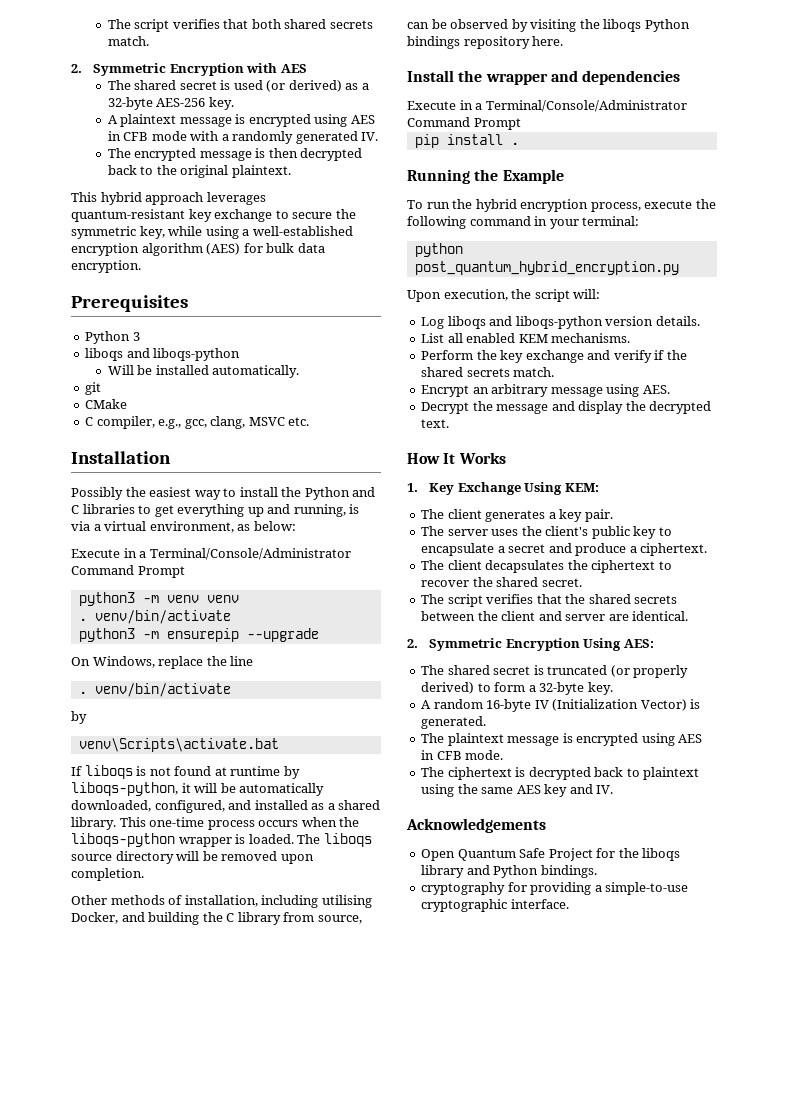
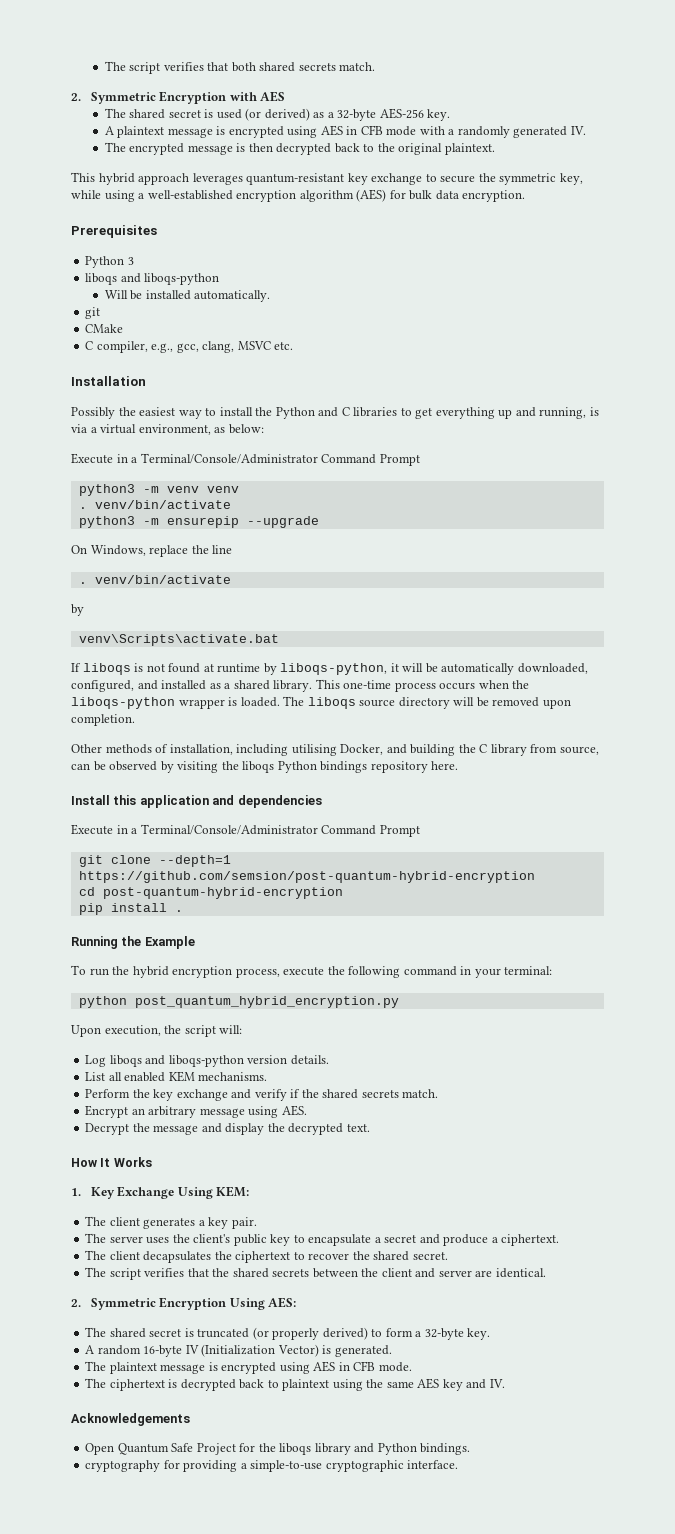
[458,70,548,85] the wrapper -> [113,795,209,808] this application
(521, 124) none -> [78,855,231,867] [78,871,535,883] [78,887,343,899] // git clone --depth=1 https://github.com/semsion/post-quantum-hybrid-encryption // cd post-quantum-hybrid-encryption

